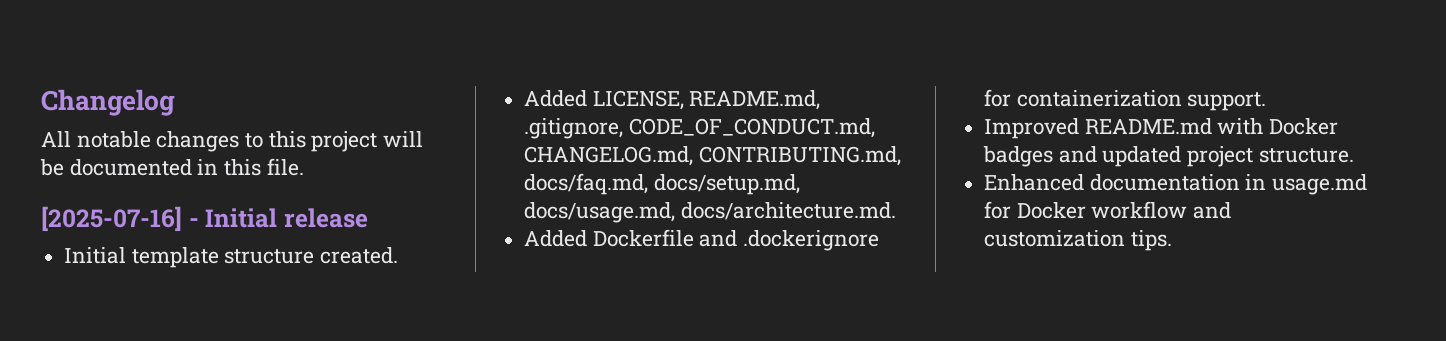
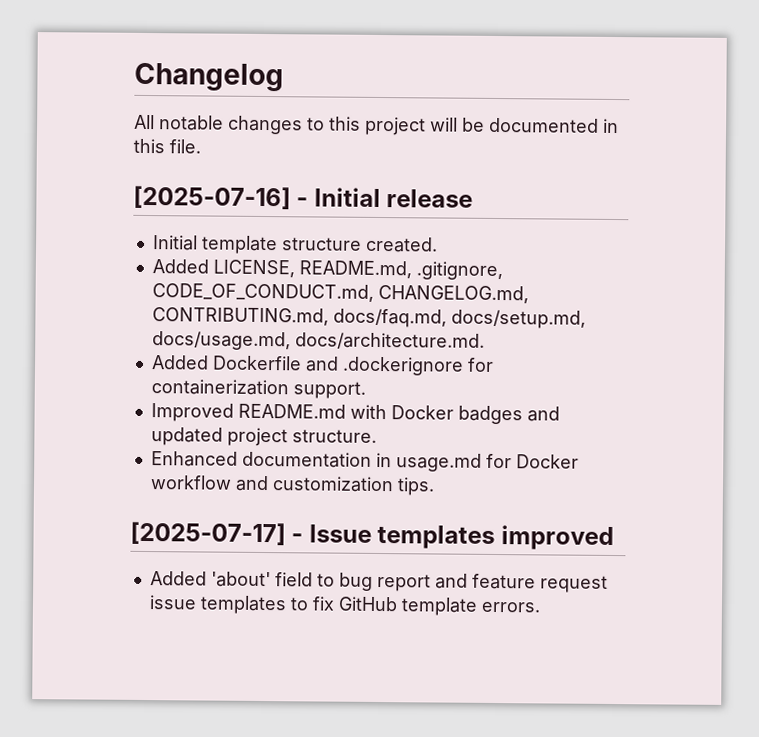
(1172, 240) none -> [130,521,614,551] [149,571,608,593] [148,595,541,616] // [2025-07-17] - Issue templates improved // Added 'about' field to bug report and feature request issue templates to fix GitHub template errors.

